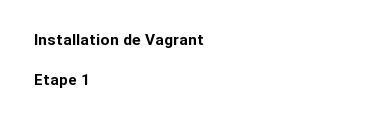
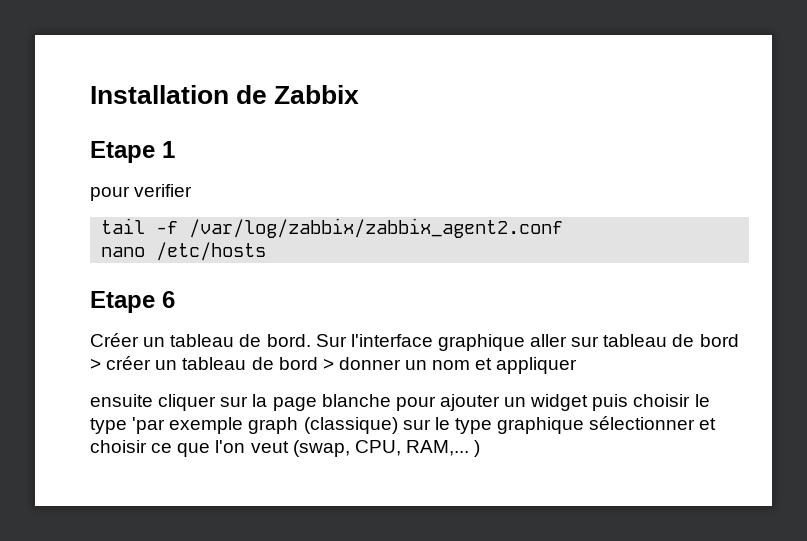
[145,34,205,48] Vagrant -> [274,85,360,104] Zabbix
(91, 79) none -> [90,184,193,201] [101,218,564,238] [101,242,267,261] [90,291,175,313] [90,333,739,351] [90,356,578,374] [90,394,710,411] [90,416,717,434] [90,440,481,457] // pour verifier // tail -f /var/log/zabbix/zabbix_agent2.conf // nano /etc/hosts // Etape 6 // Créer un tableau de bord. Sur l'interface graphique aller sur tableau de bord > créer un tableau de bord > donner un nom et appliquer // ensuite cliquer sur la page blanche pour ajouter un widget puis choisir le type 'par exemple graph (classique) sur le type graphique sélectionner et choisir ce que l'on veut (swap, CPU, RAM,... )

